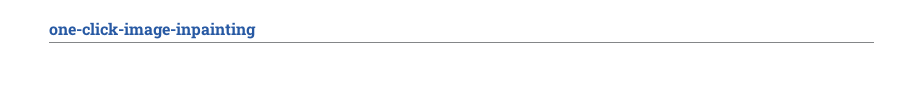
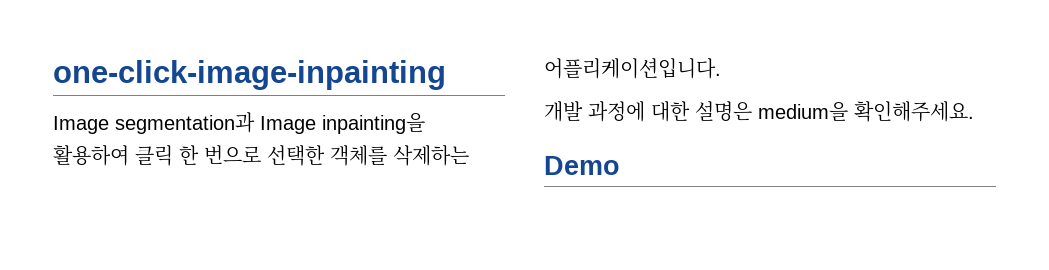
(256, 30) none -> [53,112,425,134] [53,145,469,166] [544,58,721,79] [544,101,974,122] [544,156,620,175] // Image segmentation과 Image inpainting을 활용하여 클릭 한 번으로 선택한 객체를 삭제하는 어플리케이션입니다. // 개발 과정에 대한 설명은 medium을 확인해주세요. // Demo

